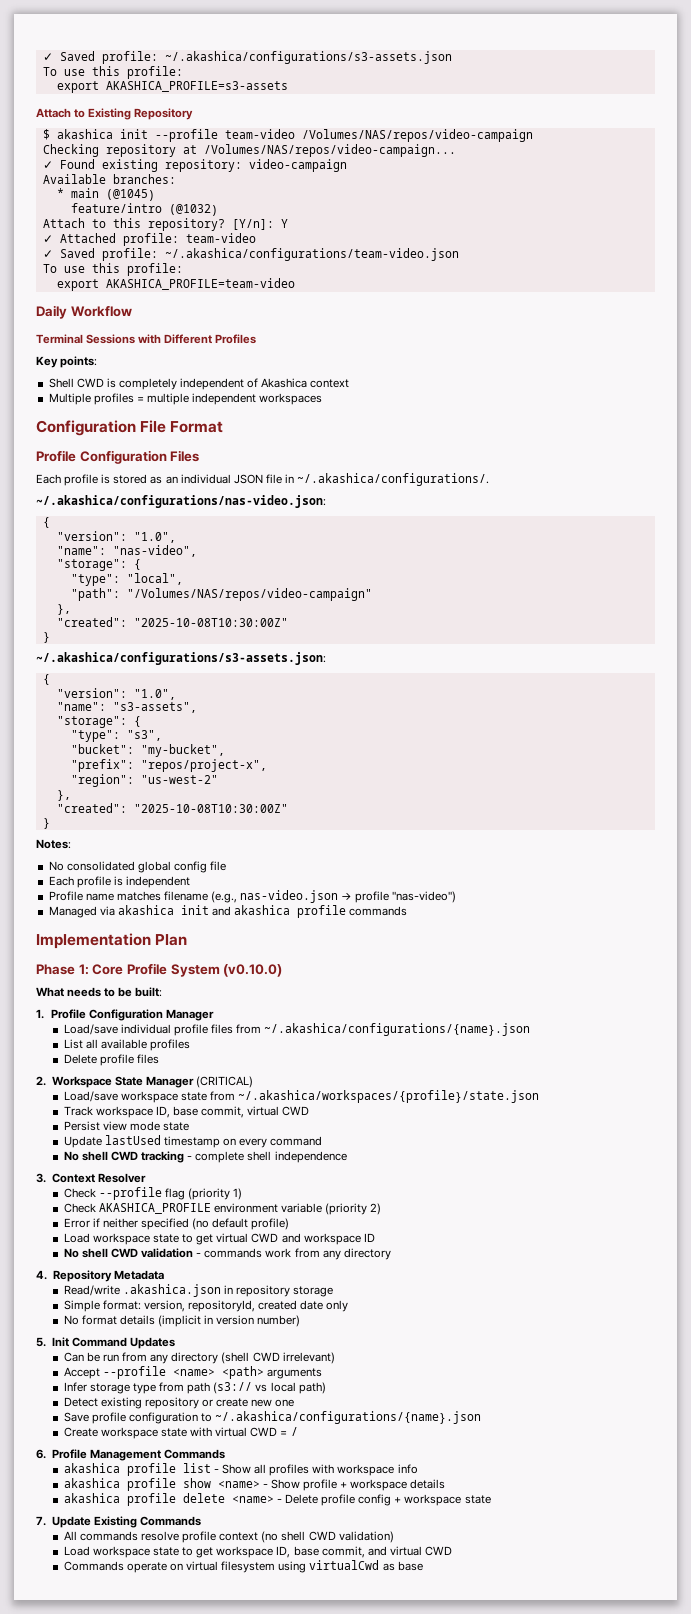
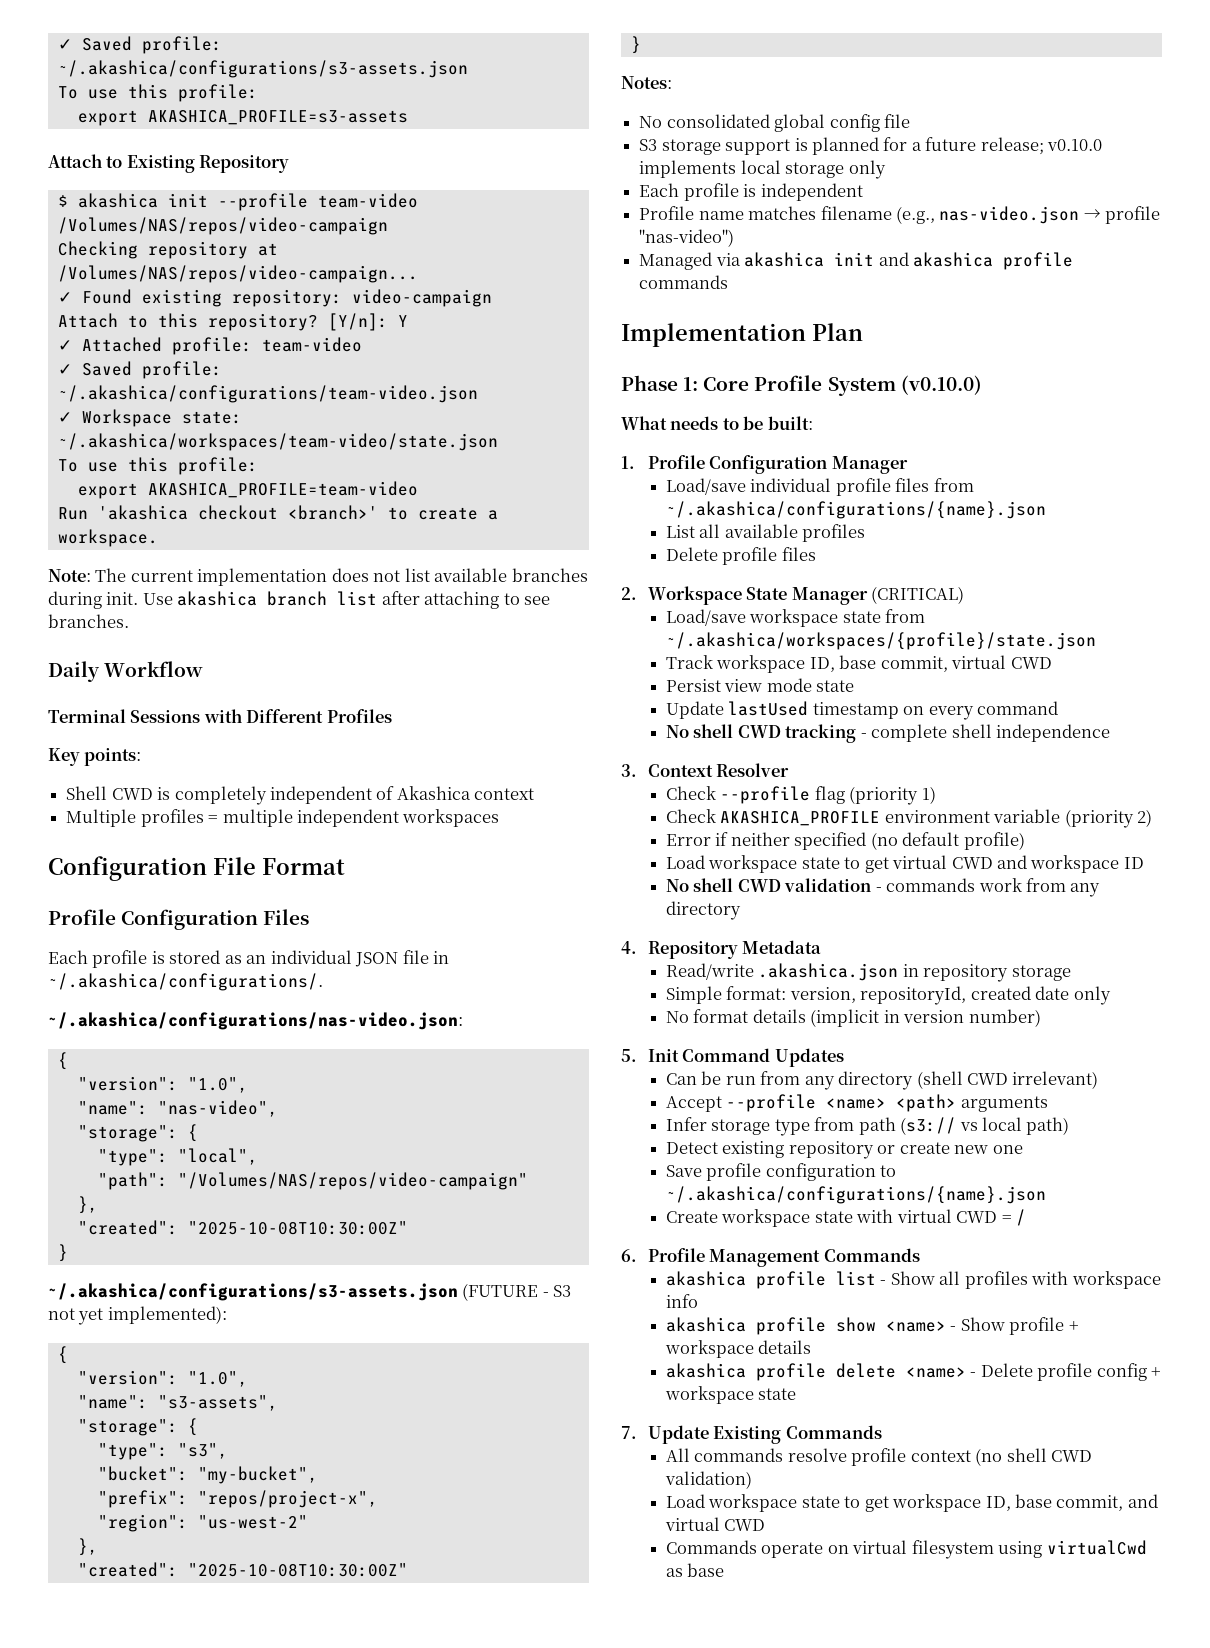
[42,174,176,184] [56,188,155,201] [70,203,218,216] // Available branches: // * main (@1045) // feature/intro (@1032) -> (492, 298) none
(459, 254) none -> [57,409,242,427] [57,433,498,451] // ✓ Workspace state: ~/.akashica/workspaces/team-video/state.json
(295, 284) none -> [57,505,498,520] [57,529,158,547] [48,568,588,586] [48,591,551,609] [48,614,129,628] // Run 'akashica checkout <branch>' to create a workspace. // Note: The current implementation does not list available branches during init. Use akashica branch list after attaching to see branches.
[36,652,326,665] ~/.akashica/configurations/s3-assets.json: -> [48,1283,572,1301] [48,1306,227,1325] ~/.akashica/configurations/s3-assets.json (FUTURE - S3 not yet implemented):
(227, 866) none -> [639,137,1103,155] [639,160,886,179] // S3 storage support is planned for a future release; v0.10.0 implements local storage only

